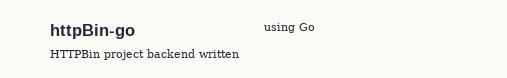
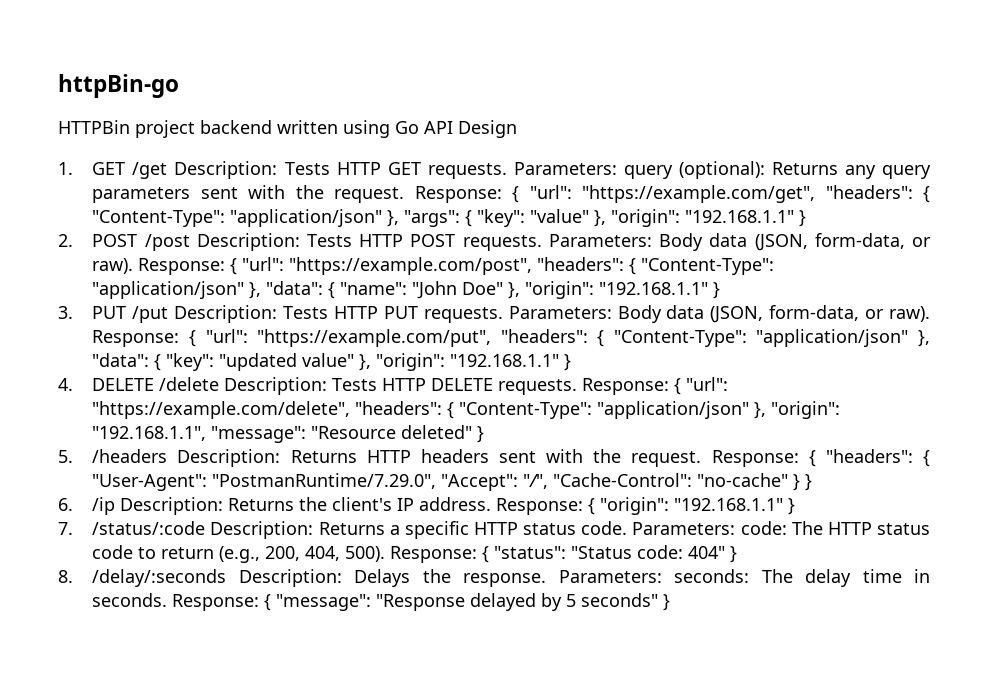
(315, 27) none -> [424,120,517,138] [58,161,931,179] [92,185,930,203] [92,209,807,227] [58,233,931,251] [92,257,775,275] [92,281,721,299] [58,305,930,323] [92,329,930,347] [92,353,572,371] [58,377,729,395] [92,401,841,419] [92,425,485,443] [58,449,931,467] [92,473,813,491] [58,497,796,515] [58,521,931,539] [92,545,738,563] [58,569,931,587] [92,593,671,611] API Design // 1. GET /get Description: Tests HTTP GET requests. Parameters: query (optional): Returns any query parameters sent with the request. Response: { "url": "https://example.com/get", "headers": { "Content-Type": "application/json" }, "args": { "key": "value" }, "origin": "192.168.1.1" } // 2. POST /post Description: Tests HTTP POST requests. Parameters: Body data (JSON, form-data, or raw). Response: { "url": "https://example.com/post", "headers": { "Content-Type": "application/json" }, "data": { "name": "John Doe" }, "origin": "192.168.1.1" } // 3. PUT /put Description: Tests HTTP PUT requests. Parameters: Body data (JSON, form-data, or raw). Response: { "url": "https://example.com/put", "headers": { "Content-Type": "application/json" }, "data": { "key": "updated value" }, "origin": "192.168.1.1" } // 4. DELETE /delete Description: Tests HTTP DELETE requests. Response: { "url": "https://example.com/delete", "headers": { "Content-Type": "application/json" }, "origin": "192.168.1.1", "message": "Resource deleted" } // 5. /headers Description: Returns HTTP headers sent with the request. Response: { "headers": { "User-Agent": "PostmanRuntime/7.29.0", "Accept": "/", "Cache-Control": "no-cache" } } // 6. /ip Description: Returns the client's IP address. Response: { "origin": "192.168.1.1" } // 7. /status/:code Description: Returns a specific HTTP status code. Parameters: code: The HTTP status code to return (e.g., 200, 404, 500). Response: { "status": "Status code: 404" } // 8. /delay/:seconds Description: Delays the response. Parameters: seconds: The delay time in seconds. Response: { "message": "Response delayed by 5 seconds" }

